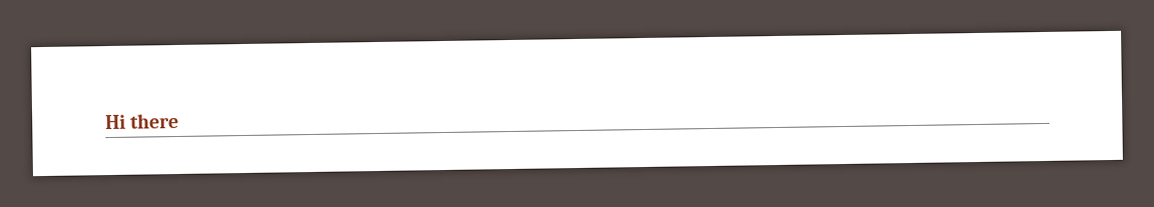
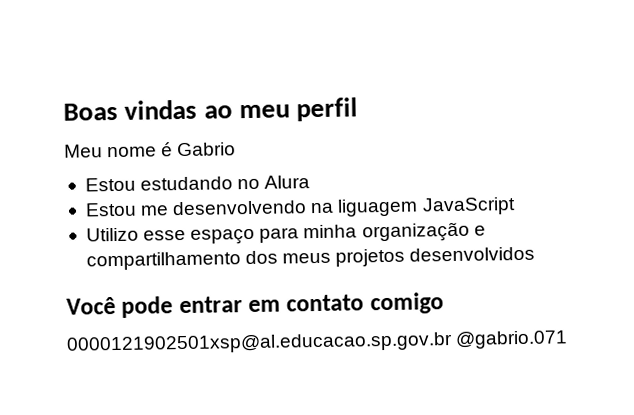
[105,112,180,130] Hi there -> [63,97,359,122] [64,142,237,158] [84,175,311,192] [84,197,516,217] [85,221,486,245] [85,246,536,271] [66,292,444,318] [66,330,569,355] Boas vindas ao meu perfil // Meu nome é Gabrio // Estou estudando no Alura // Estou me desenvolvendo na liguagem JavaScript // Utilizo esse espaço para minha organização e compartilhamento dos meus projetos desenvolvidos // Você pode entrar em contato comigo // 0000121902501xsp@al.educacao.sp.gov.br @gabrio.071

